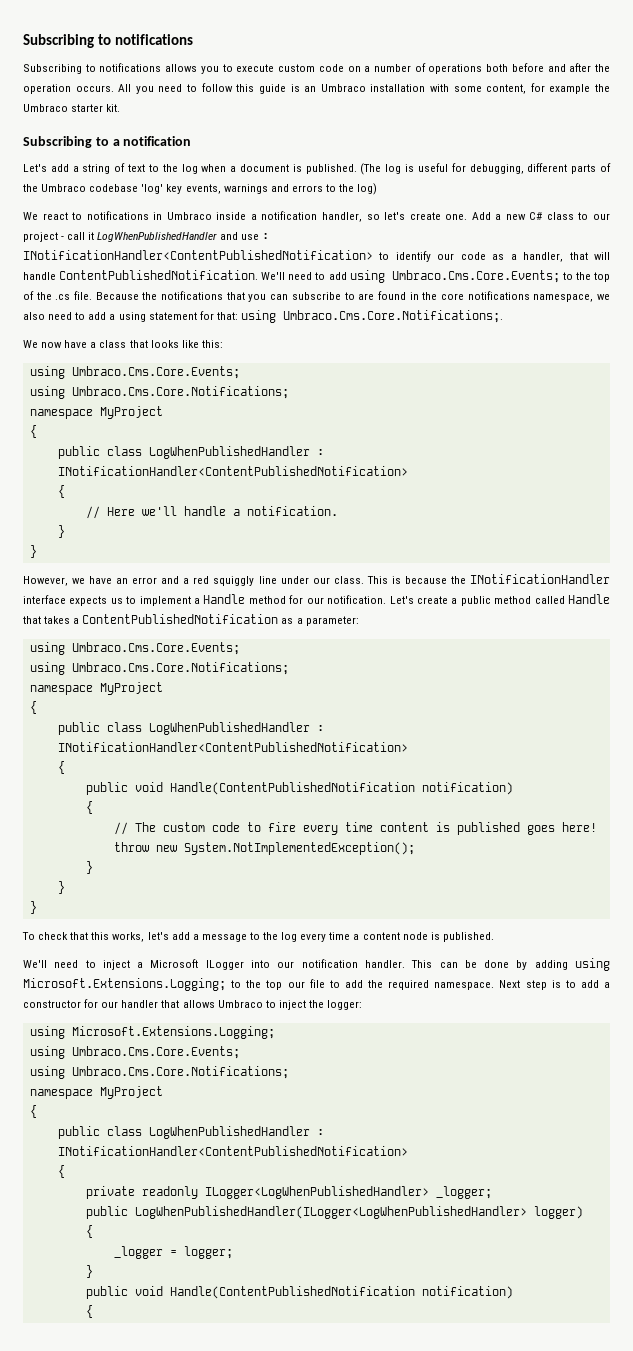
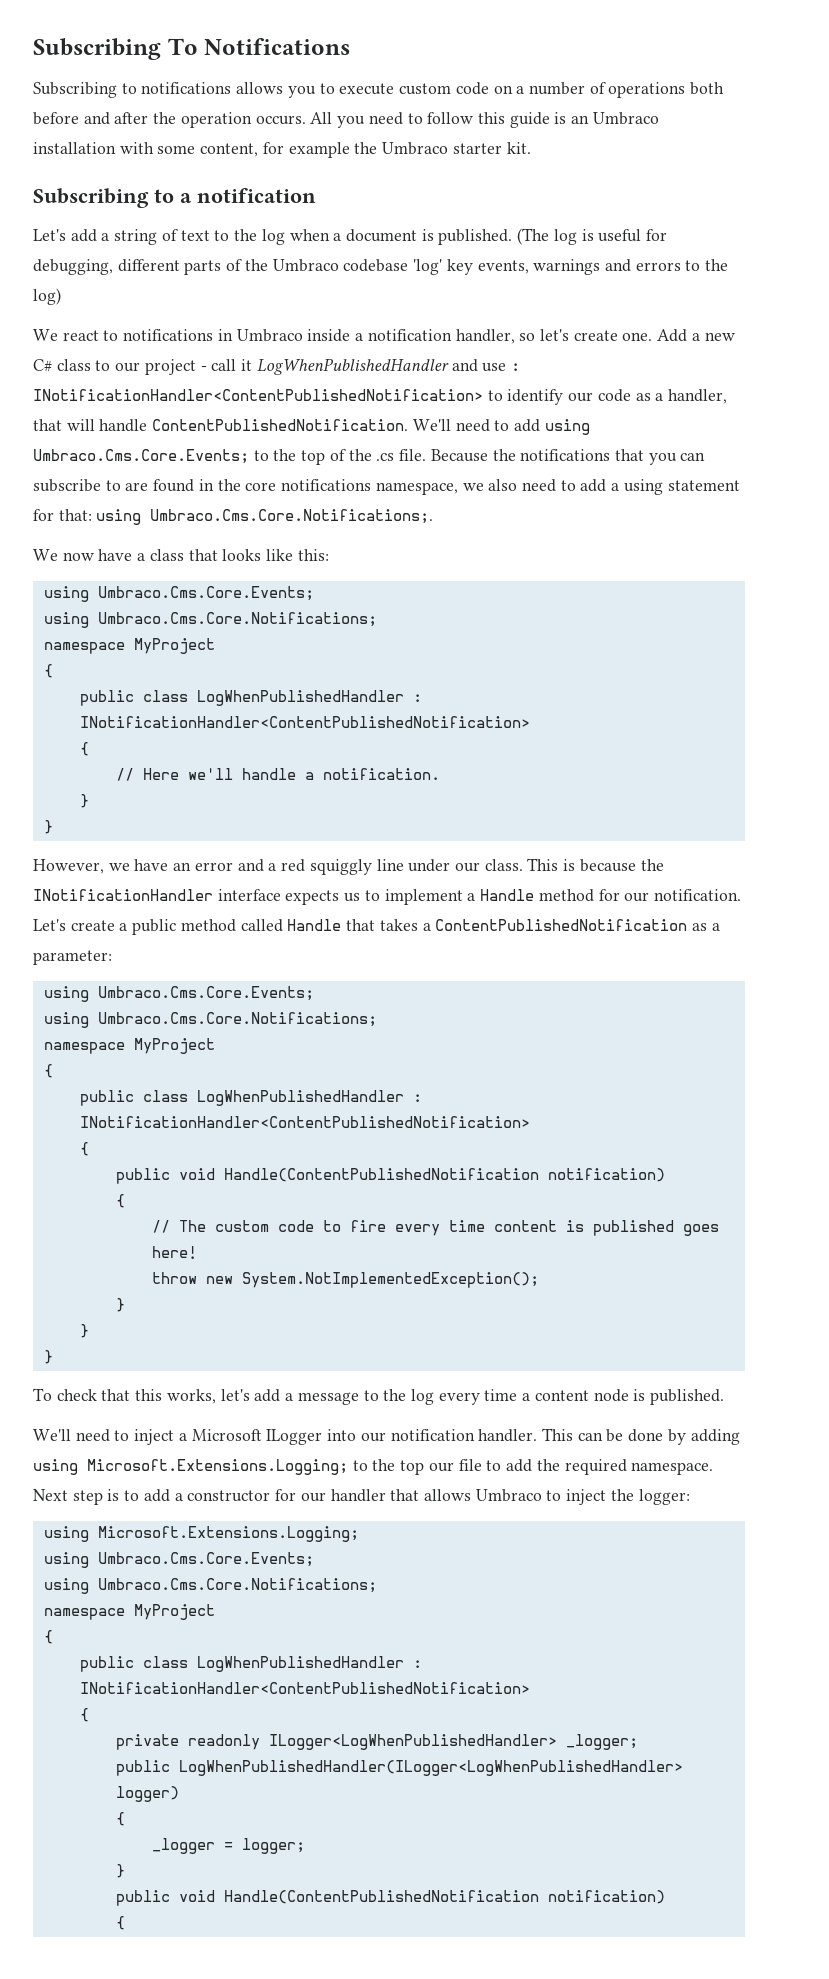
[23,34,193,48] Subscribing to notifications -> [33,38,351,60] Subscribing To Notifications

